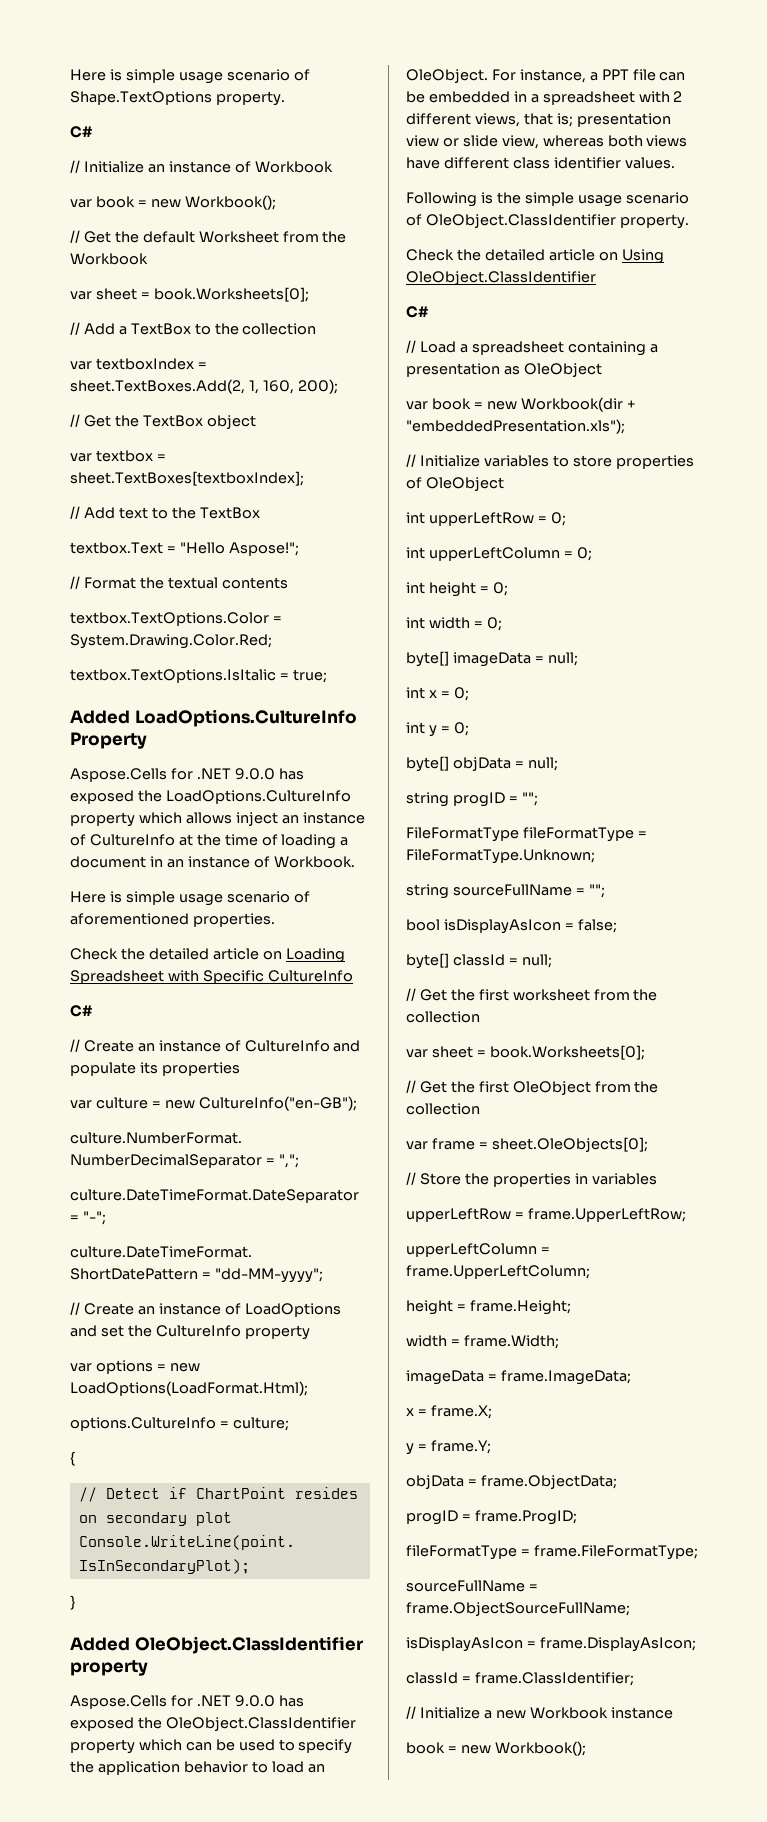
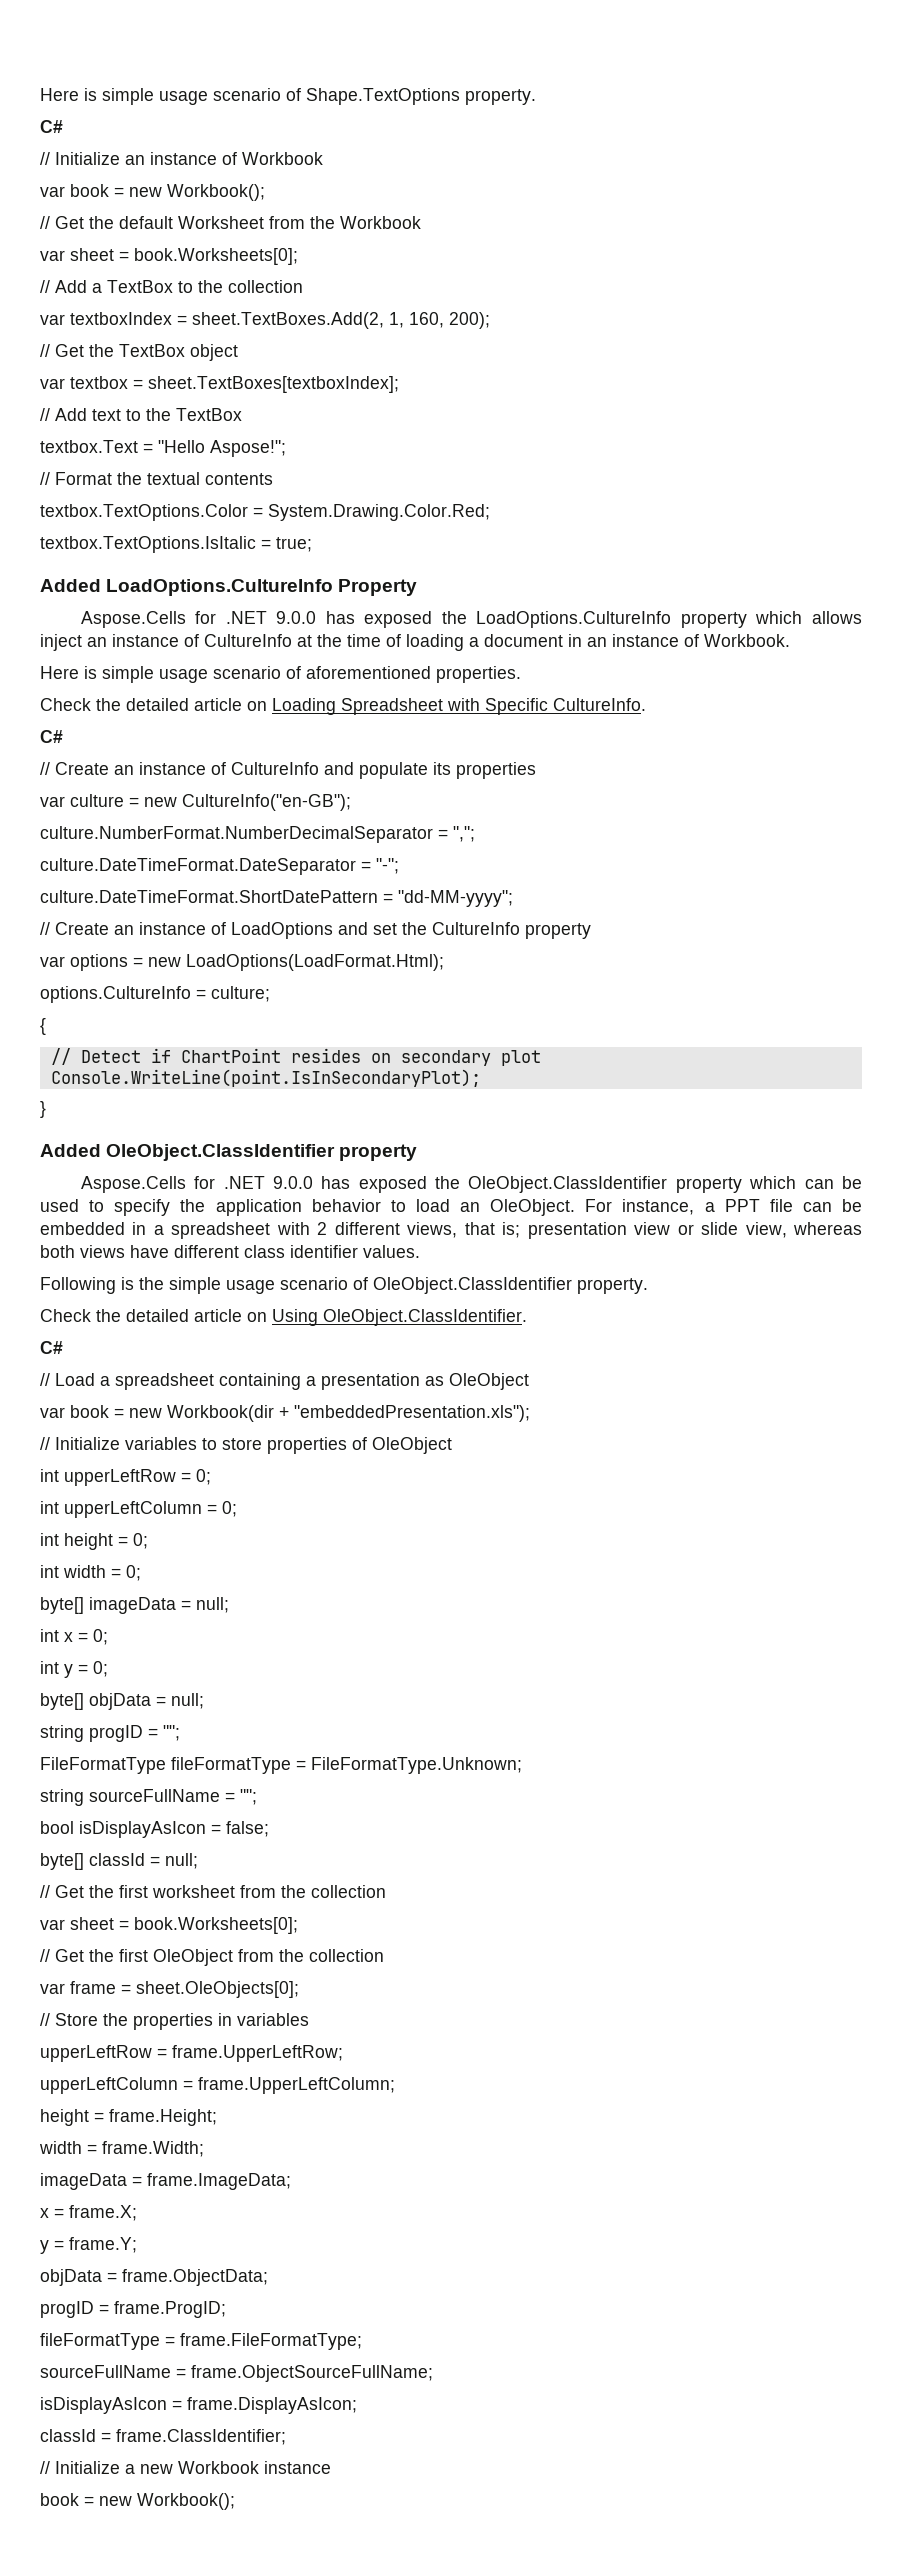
[267,970,353,982] CultureInfo -> [553,698,646,711] CultureInfo.
[406,271,596,285] OleObject.ClassIdentifier -> [323,1309,527,1326] OleObject.ClassIdentifier.

